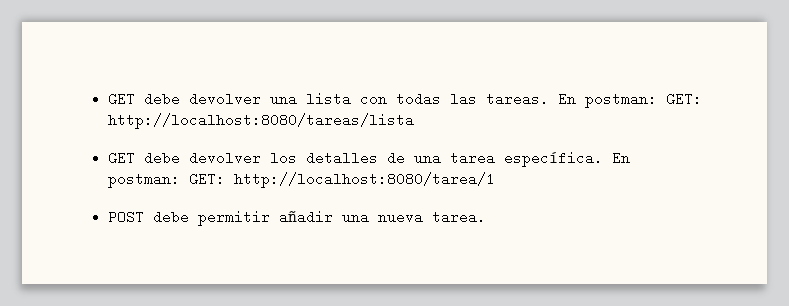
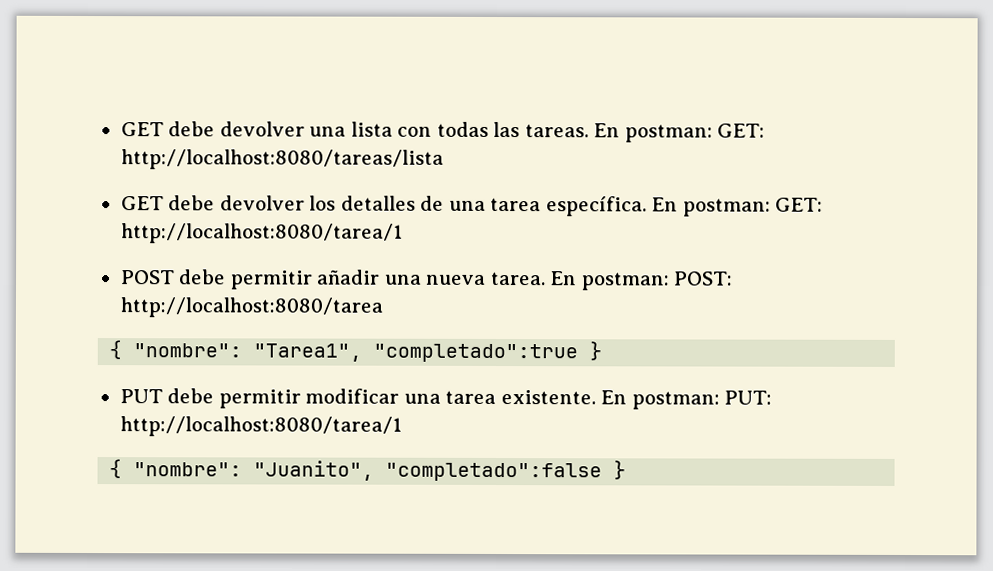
(487, 217) none -> [550,271,734,291] [119,297,383,318] [109,340,603,363] [119,388,773,410] [119,416,402,437] [109,459,627,482] En postman: POST: http://localhost:8080/tarea // { "nombre": "Tarea1", "completado":true } // PUT debe permitir modificar una tarea existente. En postman: PUT: http://localhost:8080/tarea/1 // { "nombre": "Juanito", "completado":false }

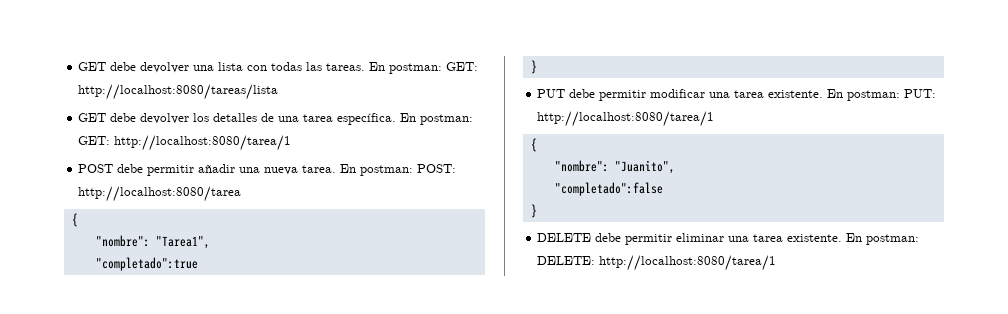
(123, 350) none -> (78, 220) //
(363, 352) none -> (210, 242) //
(579, 353) none -> (198, 264) //
(123, 469) none -> (537, 145) //
(375, 470) none -> (675, 167) //
[613,460,627,480] } -> [530,204,537,218] [537,233,920,245] [537,255,777,271] // } // DELETE debe permitir eliminar una tarea existente. En postman: DELETE: http://localhost:8080/tarea/1

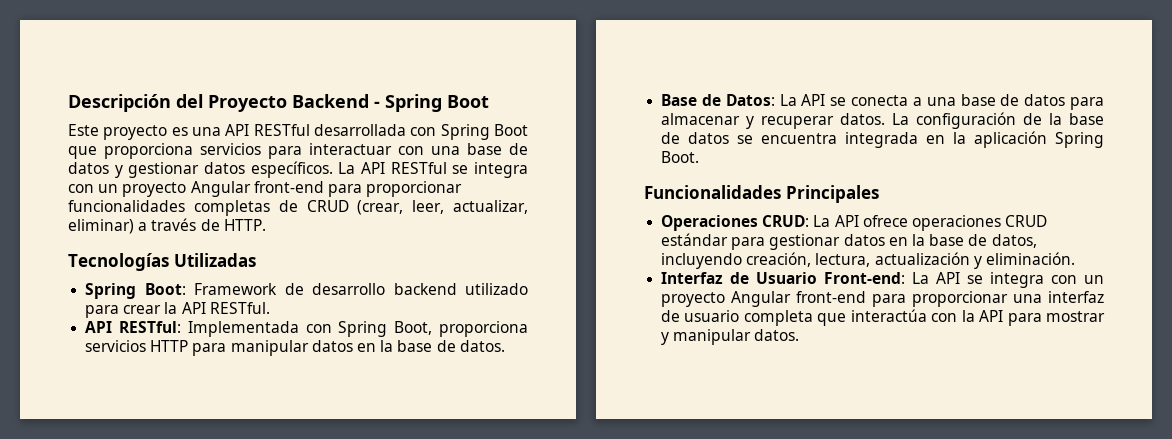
[78,62,479,74] [78,84,279,100] [78,113,474,125] [78,135,292,151] [78,164,457,176] [78,186,242,202] [71,213,78,227] [95,235,210,249] [95,257,198,271] [530,60,537,74] [537,89,937,101] [537,111,715,127] [530,138,537,152] [554,160,675,174] [554,182,663,196] [530,204,537,218] [537,233,920,245] [537,255,777,271] GET debe devolver una lista con todas las tareas. En postman: GET: http://localhost:8080/tareas/lista // GET debe devolver los detalles de una tarea específica. En postman: GET: http://localhost:8080/tarea/1 // POST debe permitir añadir una nueva tarea. En postman: POST: http://localhost:8080/tarea // { // "nombre": "Tarea1", // "completado":true // } // PUT debe permitir modificar una tarea existente. En postman: PUT: http://localhost:8080/tarea/1 // { // "nombre": "Juanito", // "completado":false // } // DELETE debe permitir eliminar una tarea existente. En postman: DELETE: http://localhost:8080/tarea/1 -> [68,94,489,112] [68,124,528,140] [68,143,528,159] [68,161,528,178] [68,181,463,197] [68,200,528,216] [68,218,266,234] [68,253,256,271] [85,283,528,299] [85,302,270,318] [85,321,528,337] [85,340,505,356] [661,94,1104,110] [661,112,1104,129] [661,131,1104,148] [661,151,700,163] [644,185,879,203] [661,215,1048,231] [661,233,1037,250] [661,252,1075,269] [661,272,1104,288] [661,291,1104,307] [661,309,1105,326] [661,329,800,345] Descripción del Proyecto Backend - Spring Boot // Este proyecto es una API RESTful desarrollada con Spring Boot que proporciona servicios para interactuar con una base de datos y gestionar datos específicos. La API RESTful se integra con un proyecto Angular front-end para proporcionar funcionalidades completas de CRUD (crear, leer, actualizar, eliminar) a través de HTTP. // Tecnologías Utilizadas // Spring Boot: Framework de desarrollo backend utilizado para crear la API RESTful. // API RESTful: Implementada con Spring Boot, proporciona servicios HTTP para manipular datos en la base de datos. // Base de Datos: La API se conecta a una base de datos para almacenar y recuperar datos. La configuración de la base de datos se encuentra integrada en la aplicación Spring Boot. // Funcionalidades Principales // Operaciones CRUD: La API ofrece operaciones CRUD estándar para gestionar datos en la base de datos, incluyendo creación, lectura, actualización y eliminación. // Interfaz de Usuario Front-end: La API se integra con un proyecto Angular front-end para proporcionar una interfaz de usuario completa que interactúa con la API para mostrar y manipular datos.

